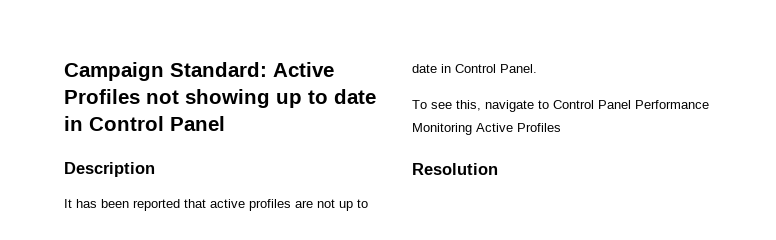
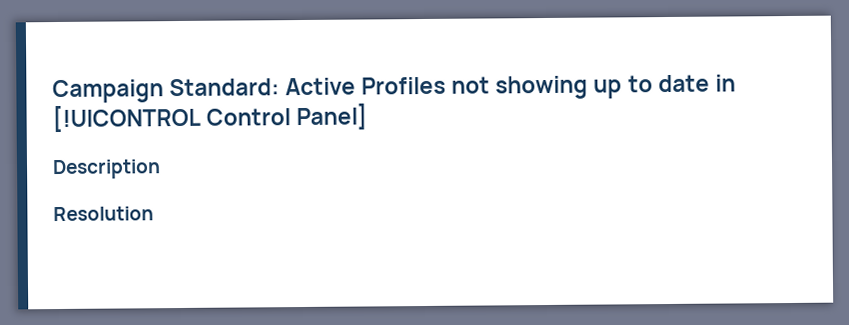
[89,116,225,131] [64,162,155,177] [64,199,368,211] [412,64,537,73] [412,100,709,112] [412,123,561,135] Control Panel // Description // It has been reported that active profiles are not up to date in Control Panel. // To see this, navigate to Control Panel Performance Monitoring Active Profiles -> [52,103,369,133] [52,159,161,180] [!UICONTROL Control Panel] // Description

